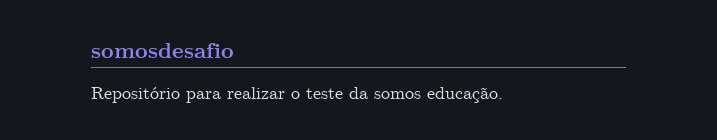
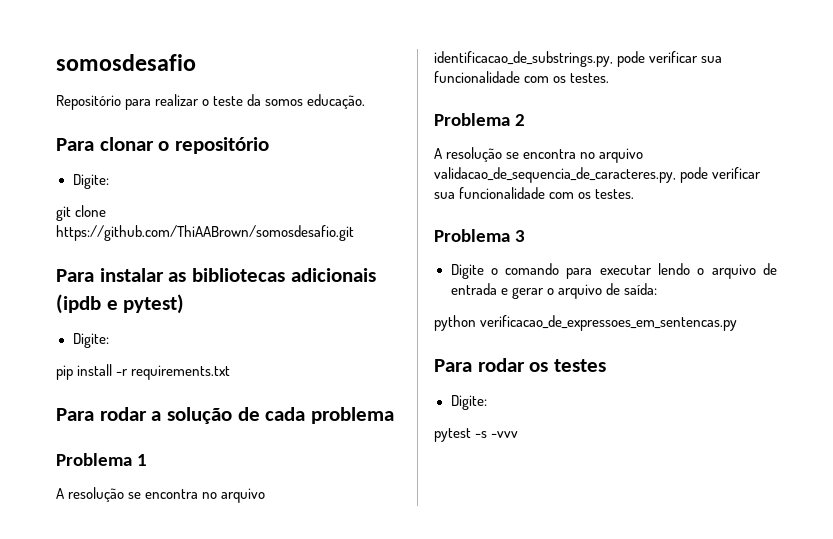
(503, 95) none -> [56,137,270,154] [72,174,109,189] [56,205,107,221] [56,225,354,241] [56,268,376,282] [56,294,185,314] [72,333,109,348] [56,364,231,380] [56,407,395,424] [56,453,148,466] [56,487,266,503] [434,51,723,67] [434,71,610,83] [434,113,526,126] [434,147,644,163] [434,167,762,183] [434,187,635,199] [434,229,526,242] [450,263,777,279] [450,283,657,299] [434,315,738,331] [434,358,607,372] [450,395,487,410] [434,428,519,442] // Para clonar o repositório // Digite: // git clone https://github.com/ThiAABrown/somosdesafio.git // Para instalar as bibliotecas adicionais (ipdb e pytest) // Digite: // pip install -r requirements.txt // Para rodar a solução de cada problema // Problema 1 // A resolução se encontra no arquivo identificacao_de_substrings.py, pode verificar sua funcionalidade com os testes. // Problema 2 // A resolução se encontra no arquivo validacao_de_sequencia_de_caracteres.py, pode verificar sua funcionalidade com os testes. // Problema 3 // Digite o comando para executar lendo o arquivo de entrada e gerar o arquivo de saída: // python verificacao_de_expressoes_em_sentencas.py // Para rodar os testes // Digite: // pytest -s -vvv

